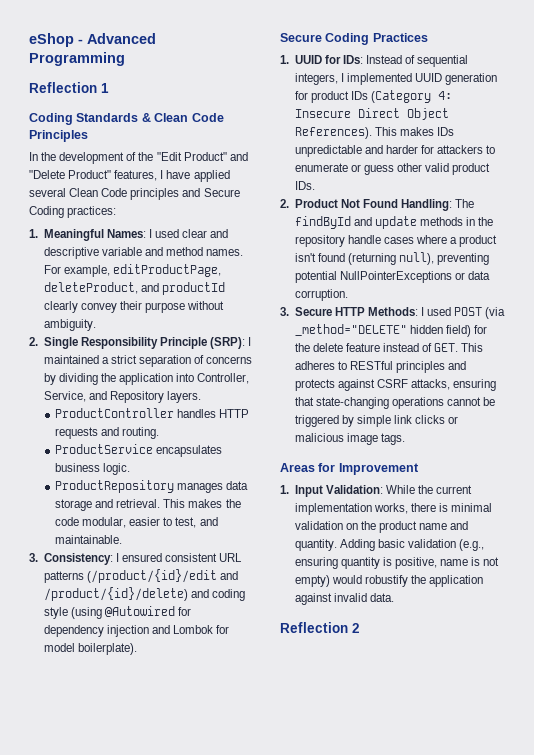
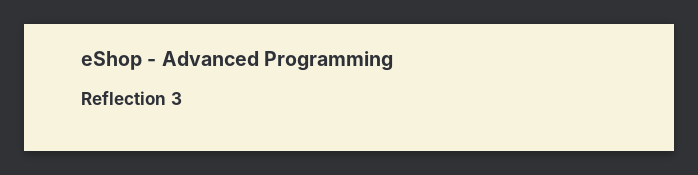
[101,83,109,93] [29,113,224,125] [29,130,88,142] [29,152,248,164] [29,170,230,182] [29,188,240,200] [29,206,117,218] [29,229,229,241] [43,247,244,259] [43,264,221,277] [43,282,225,295] [43,301,225,313] [43,319,96,331] [29,337,252,349] [43,355,253,367] [43,373,250,385] [43,391,202,403] [55,408,250,418] [55,427,160,439] [55,444,223,457] [55,463,131,475] [55,480,249,493] [55,499,241,511] [55,517,218,528] [55,535,123,544] [29,553,243,565] [43,569,238,583] [43,587,245,601] [43,606,192,619] [43,625,230,637] [43,643,137,655] [280,33,428,45] [280,55,469,67] [294,73,498,85] [294,90,453,103] [294,108,449,120] [294,127,455,139] [294,145,496,157] [294,163,491,175] [294,181,315,190] [280,199,475,211] [294,216,494,229] [294,235,498,247] [294,252,490,265] [294,271,491,283] [294,289,348,301] [280,307,506,319] [294,324,488,337] [294,343,484,352] [294,361,467,373] [294,379,497,391] [294,397,496,409] [294,415,459,427] [294,433,405,445] [280,463,419,475] [280,485,473,497] [294,503,493,515] [294,521,469,533] [294,539,485,551] [294,557,500,569] [294,575,484,587] [294,593,394,605] [280,622,360,633] 1 // Coding Standards & Clean Code Principles // In the development of the "Edit Product" and "Delete Product" features, I have applied several Clean Code principles and Secure Coding practices: // 1. Meaningful Names: I used clear and descriptive variable and method names. For example, editProductPage, deleteProduct, and productId clearly convey their purpose without ambiguity. // 2. Single Responsibility Principle (SRP): I maintained a strict separation of concerns by dividing the application into Controller, Service, and Repository layers. // ProductController handles HTTP requests and routing. // ProductService encapsulates business logic. // ProductRepository manages data storage and retrieval. This makes the code modular, easier to test, and maintainable. // 3. Consistency: I ensured consistent URL patterns (/product/{id}/edit and /product/{id}/delete) and coding style (using @Autowired for dependency injection and Lombok for model boilerplate). // Secure Coding Practices // 1. UUID for IDs: Instead of sequential integers, I implemented UUID generation for product IDs (Category 4: Insecure Direct Object References). This makes IDs unpredictable and harder for attackers to enumerate or guess other valid product IDs. // 2. Product Not Found Handling: The findById and update methods in the repository handle cases where a product isn't found (returning null), preventing potential NullPointerExceptions or data corruption. // 3. Secure HTTP Methods: I used POST (via _method="DELETE" hidden field) for the delete feature instead of GET. This adheres to RESTful principles and protects against CSRF attacks, ensuring that state-changing operations cannot be triggered by simple link clicks or malicious image tags. // Areas for Improvement // 1. Input Validation: While the current implementation works, there is minimal validation on the product name and quantity. Adding basic validation (e.g., ensuring quantity is positive, name is not empty) would robustify the application against invalid data. // Reflection 2 -> [170,92,182,105] 3

